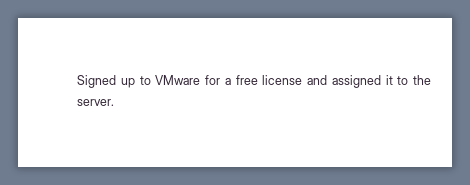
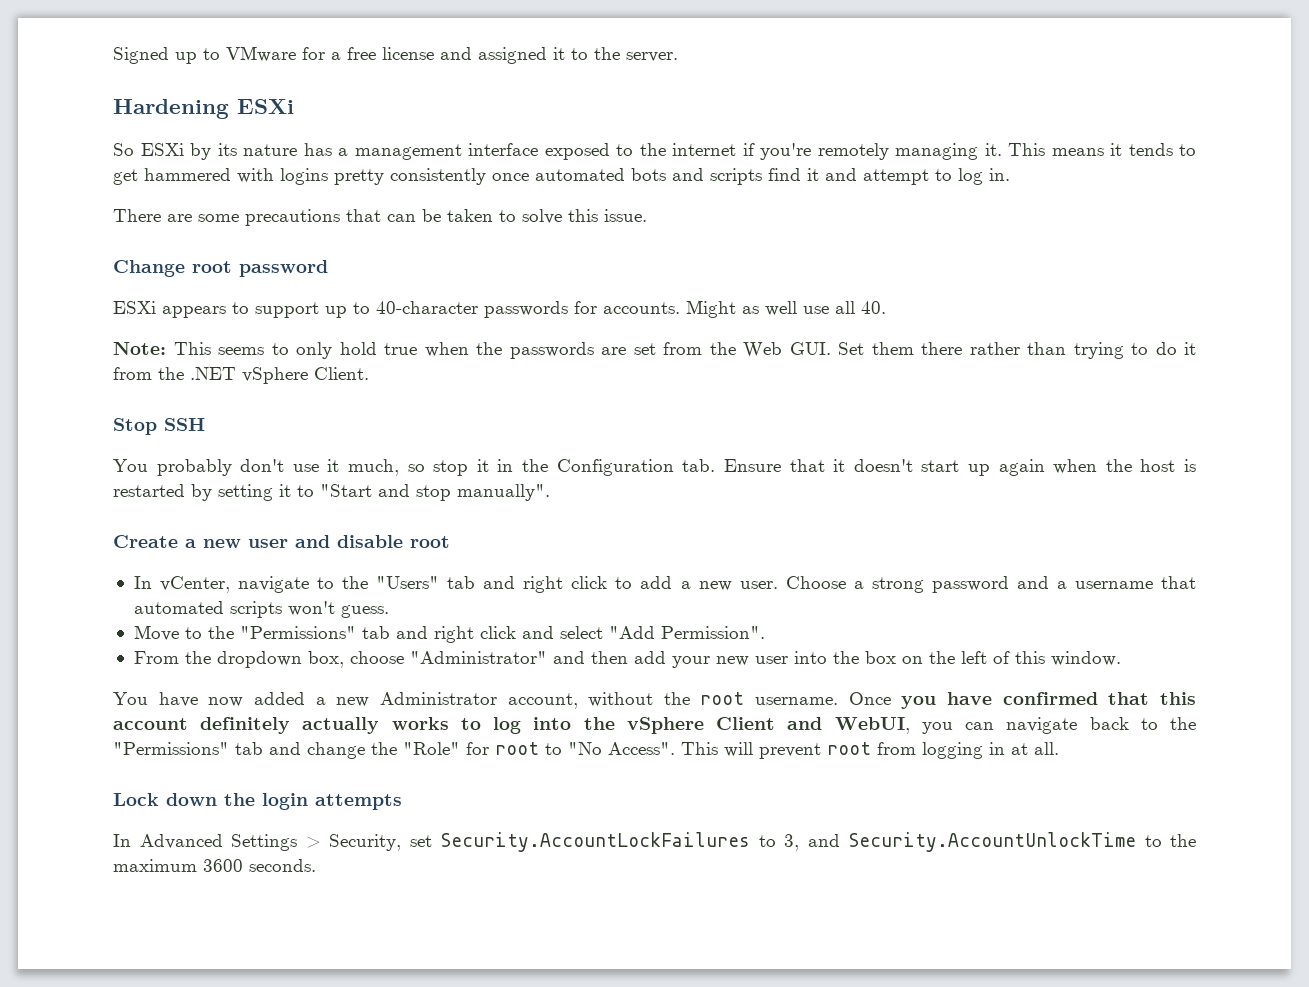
(114, 102) none -> [113,99,294,119] [113,143,1196,160] [113,168,1010,185] [113,209,647,226] [113,260,328,277] [113,300,886,318] [113,342,1196,359] [113,367,369,384] [113,418,205,435] [113,459,1196,476] [113,484,550,501] [113,535,450,548] [133,576,1196,593] [133,601,389,618] [133,625,765,643] [133,651,1121,668] [113,692,1196,709] [113,717,1197,734] [113,742,1059,759] [113,793,402,810] [113,832,1196,852] [113,859,316,872] // Hardening ESXi // So ESXi by its nature has a management interface exposed to the internet if you're remotely managing it. This means it tends to get hammered with logins pretty consistently once automated bots and scripts find it and attempt to log in. // There are some precautions that can be taken to solve this issue. // Change root password // ESXi appears to support up to 40-character passwords for accounts. Might as well use all 40. // Note: This seems to only hold true when the passwords are set from the Web GUI. Set them there rather than trying to do it from the .NET vSphere Client. // Stop SSH // You probably don't use it much, so stop it in the Configuration tab. Ensure that it doesn't start up again when the host is restarted by setting it to "Start and stop manually". // Create a new user and disable root // In vCenter, navigate to the "Users" tab and right click to add a new user. Choose a strong password and a username that automated scripts won't guess. // Move to the "Permissions" tab and right click and select "Add Permission". // From the dropdown box, choose "Administrator" and then add your new user into the box on the left of this window. // You have now added a new Administrator account, without the root username. Once you have confirmed that this account definitely actually works to log into the vSphere Client and WebUI, you can navigate back to the "Permissions" tab and change the "Role" for root to "No Access". This will prevent root from logging in at all. // Lock down the login attempts // In Advanced Settings > Security, set Security.AccountLockFailures to 3, and Security.AccountUnlockTime to the maximum 3600 seconds.

